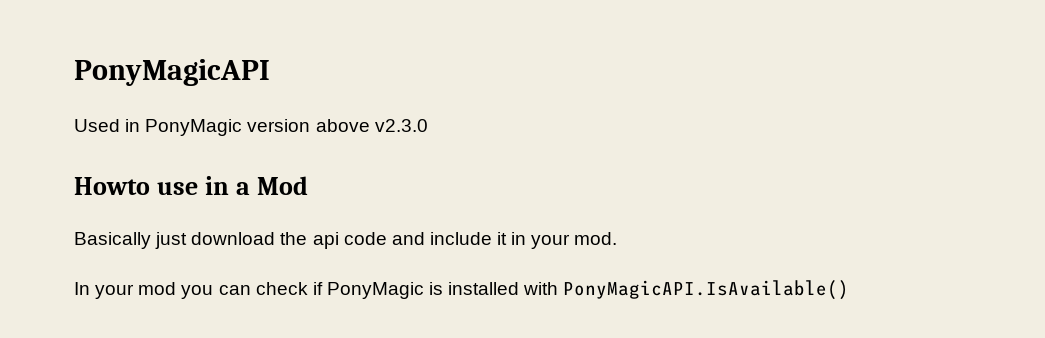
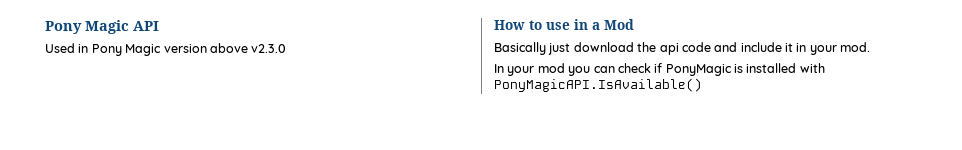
[74,59,270,86] PonyMagicAPI -> [45,20,159,34] Pony Magic API
[145,119,243,136] PonyMagic -> [91,44,162,56] Pony Magic
[74,177,150,195] Howto -> [494,20,542,30] How to

